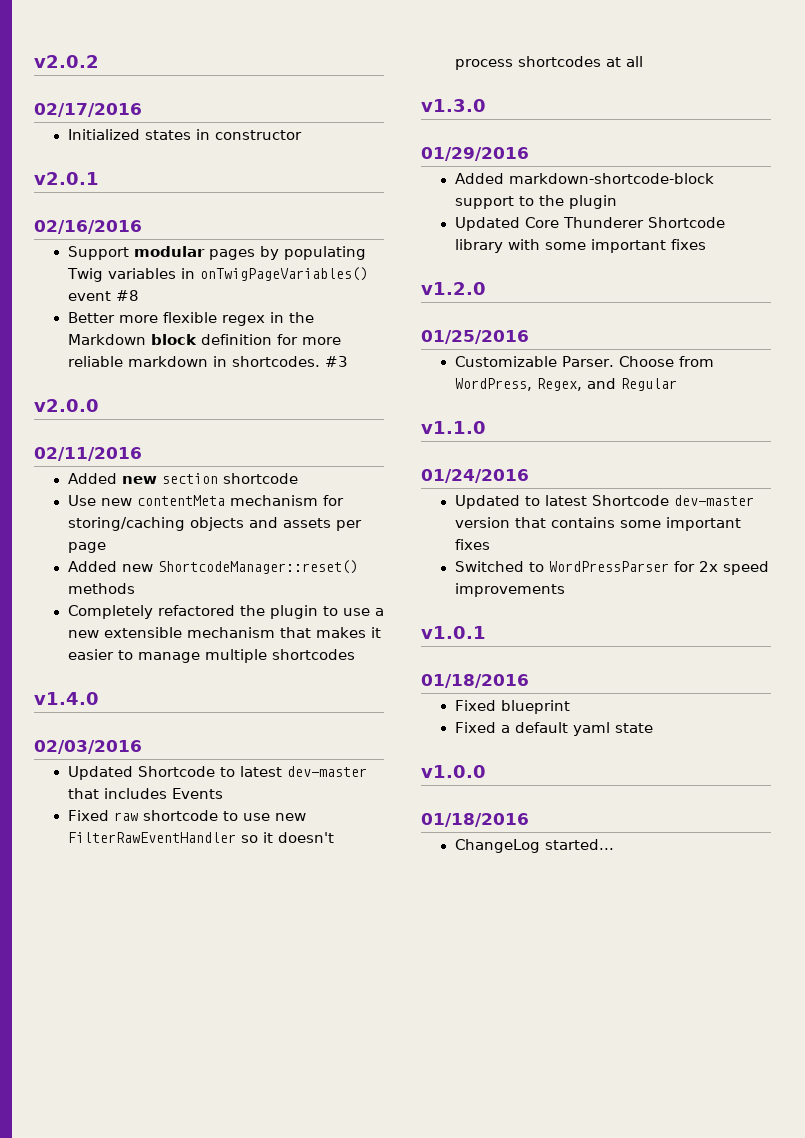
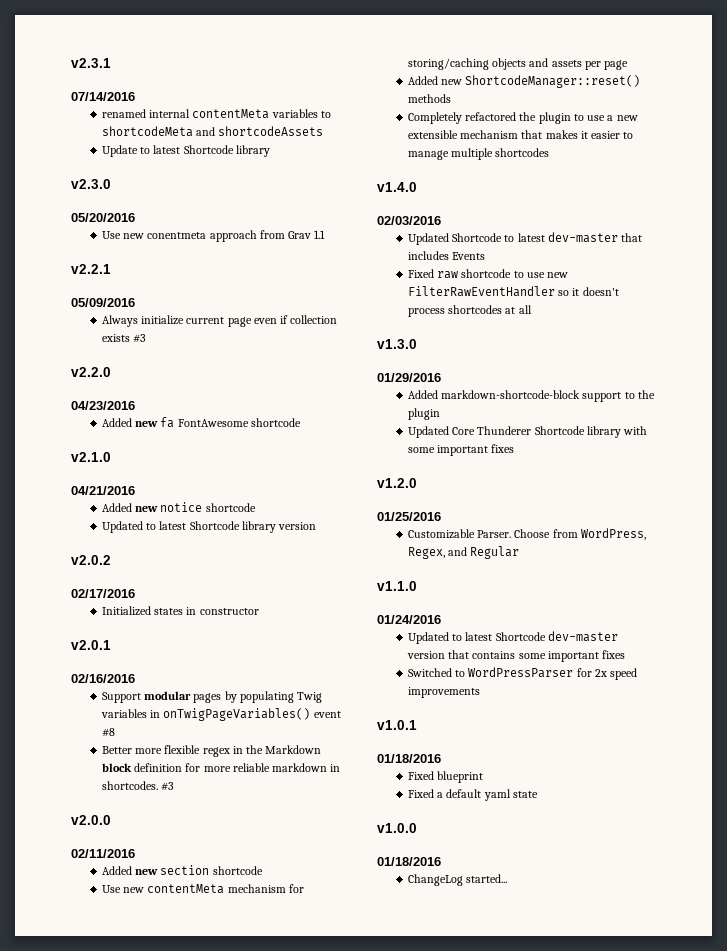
(34, 61) none -> [71,58,111,68] [71,92,135,101] [101,109,331,119] [101,126,324,137] [101,145,270,157] [71,179,111,189] [71,213,135,222] [101,230,326,242] [71,264,111,274] [71,298,135,307] [101,315,338,327] [101,334,147,343] [71,367,111,377] [71,401,135,410] [101,417,301,428] [71,452,111,462] [71,486,135,495] [101,502,256,512] [101,521,317,533] v2.3.1 // 07/14/2016 // renamed internal contentMeta variables to shortcodeMeta and shortcodeAssets // Update to latest Shortcode library // v2.3.0 // 05/20/2016 // Use new conentmeta approach from Grav 1.1 // v2.2.1 // 05/09/2016 // Always initialize current page even if collection exists #3 // v2.2.0 // 04/23/2016 // Added new fa FontAwesome shortcode // v2.1.0 // 04/21/2016 // Added new notice shortcode // Updated to latest Shortcode library version //

